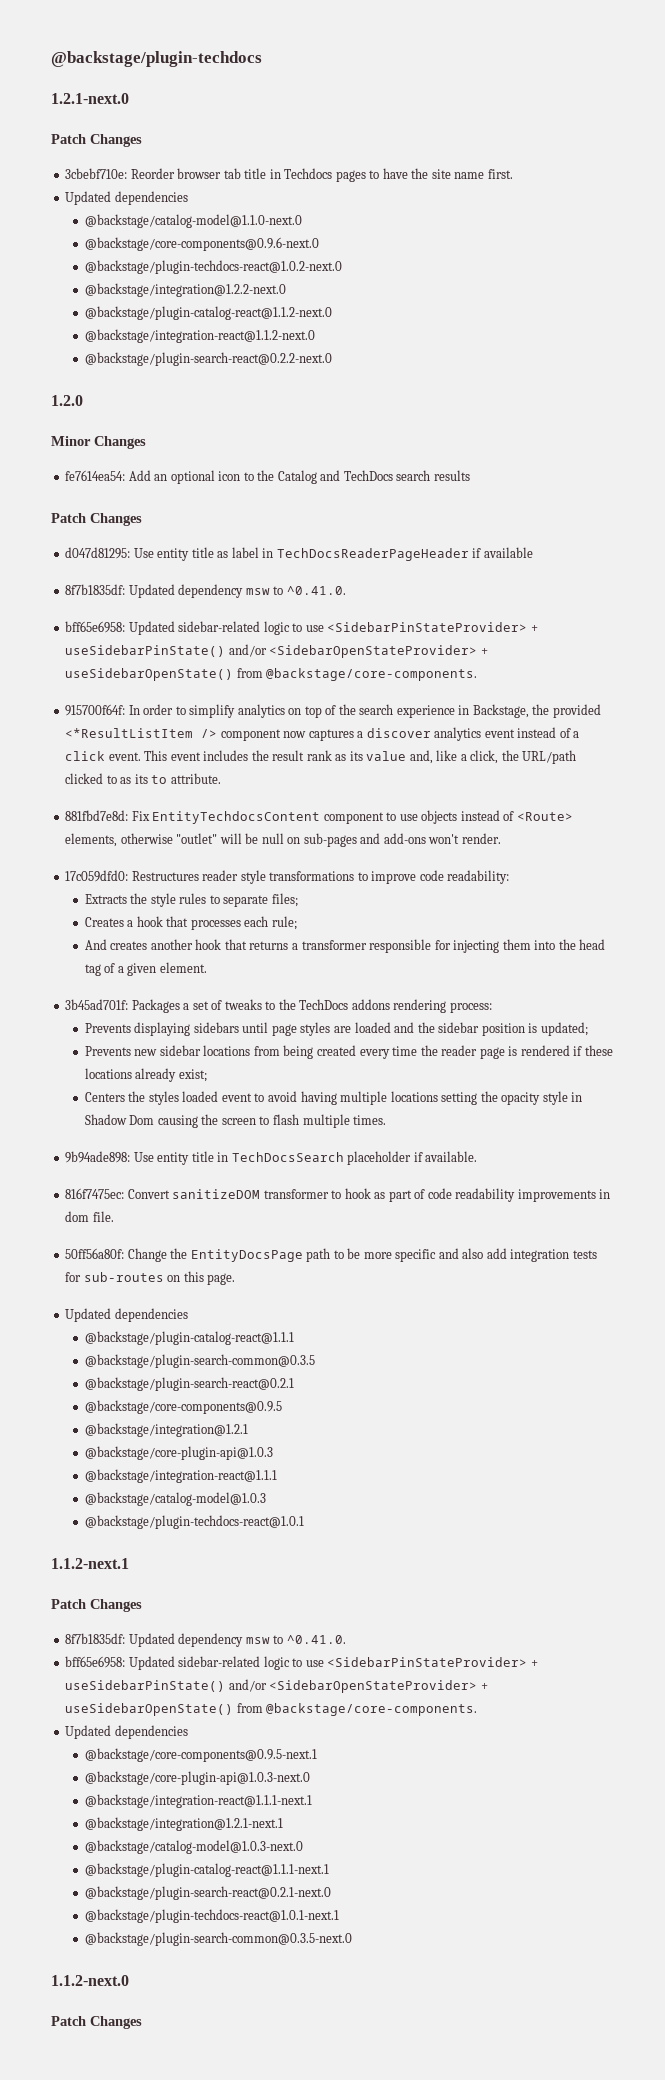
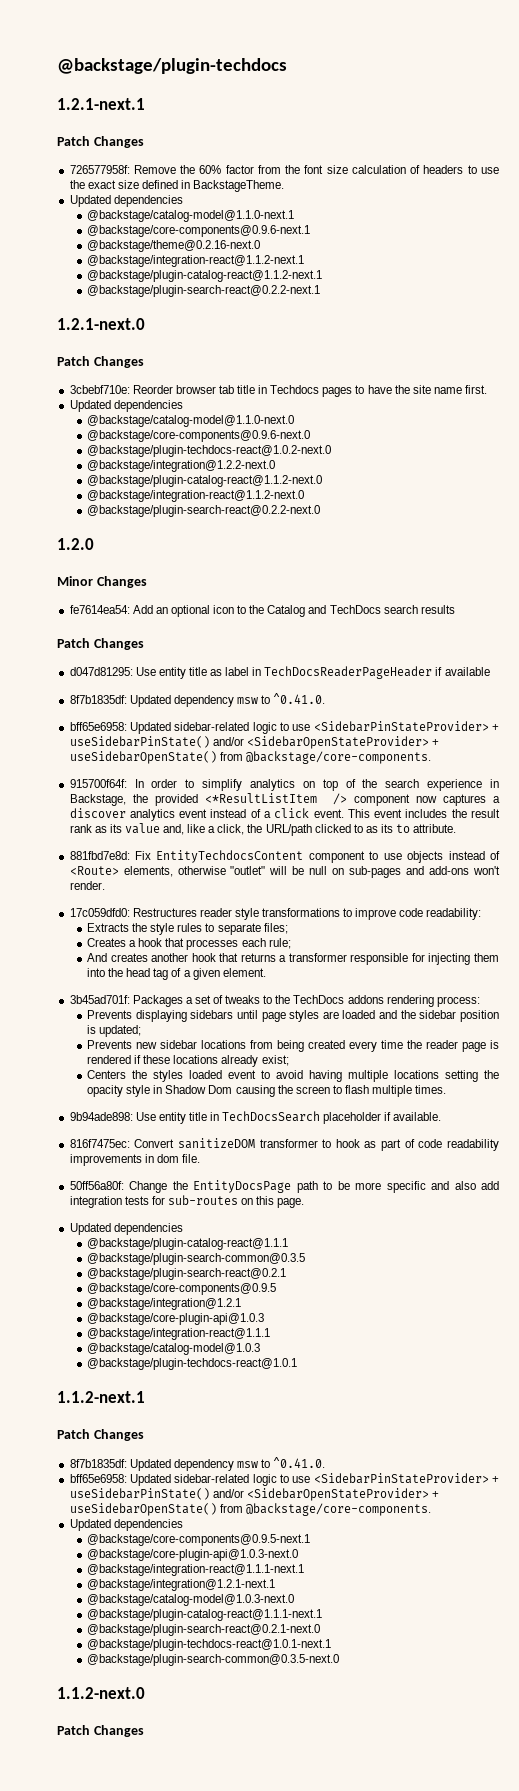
(262, 59) none -> [57,98,145,110] [57,136,144,148] [69,165,499,174] [69,180,285,192] [69,195,183,207] [87,210,295,222] [87,225,311,237] [87,240,261,252] [87,255,305,267] [87,270,323,282] [87,285,321,297] // 1.2.1-next.1 // Patch Changes // 726577958f: Remove the 60% factor from the font size calculation of headers to use the exact size defined in BackstageTheme. // Updated dependencies // @backstage/catalog-model@1.1.0-next.1 // @backstage/core-components@0.9.6-next.1 // @backstage/theme@0.2.16-next.0 // @backstage/integration-react@1.1.2-next.1 // @backstage/plugin-catalog-react@1.1.2-next.1 // @backstage/plugin-search-react@0.2.2-next.1

